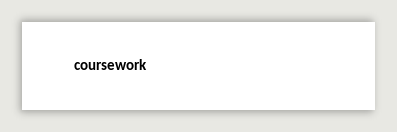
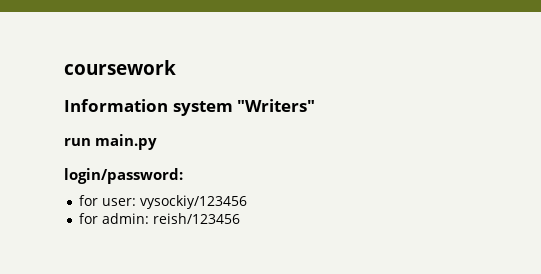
(147, 64) none -> [64,99,316,116] [64,134,158,150] [64,168,183,184] [78,195,247,209] [78,213,240,224] // Information system "Writers" // run main.py // login/password: // for user: vysockiy/123456 // for admin: reish/123456

